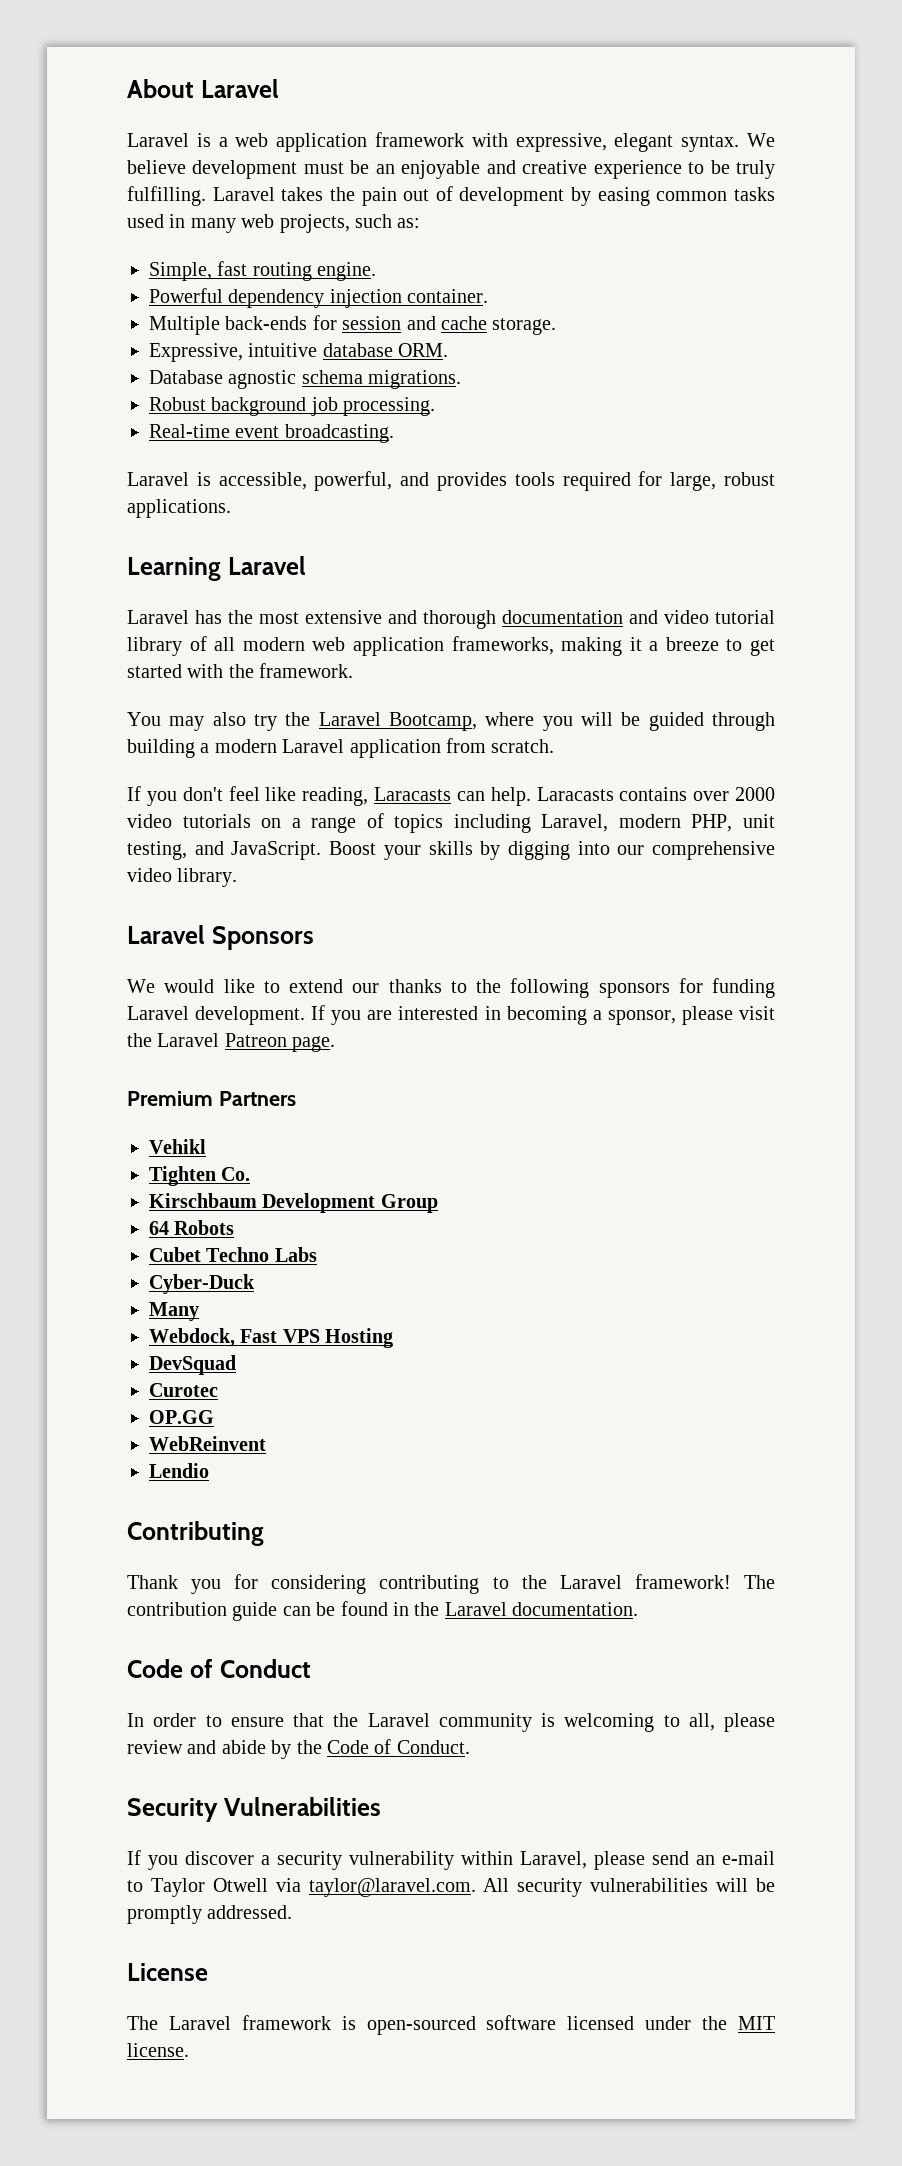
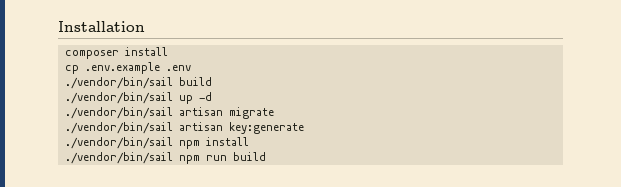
[127,79,279,98] [127,132,775,152] [127,160,776,179] [127,186,775,206] [127,214,421,233] [149,261,377,281] [149,288,489,308] [149,315,557,335] [149,343,449,362] [149,370,462,389] [149,397,436,416] [149,424,394,443] [127,471,775,491] [127,499,231,518] [127,556,306,581] [127,610,775,629] [127,636,775,656] [127,663,354,678] [127,712,775,731] [127,738,555,758] [127,786,775,806] [127,813,775,833] [127,841,775,860] [127,868,238,887] [127,925,314,950] [127,978,775,998] [127,1005,776,1025] [127,1033,336,1052] [127,1091,296,1106] [149,1139,206,1154] [149,1166,251,1186] [149,1193,438,1213] [149,1220,235,1235] [149,1247,317,1262] [149,1274,255,1294] [149,1302,199,1321] [149,1328,394,1348] [149,1355,236,1375] [149,1383,218,1397] [149,1410,214,1424] [149,1436,266,1451] [149,1463,209,1478] [127,1521,264,1546] [127,1574,775,1594] [127,1601,639,1621] [127,1659,311,1678] [127,1713,775,1732] [127,1739,470,1759] [127,1797,381,1822] [127,1850,775,1870] [127,1878,776,1897] [127,1905,293,1924] [127,1963,208,1981] [127,2015,776,2035] [127,2043,189,2057] About Laravel // Laravel is a web application framework with expressive, elegant syntax. We believe development must be an enjoyable and creative experience to be truly fulfilling. Laravel takes the pain out of development by easing common tasks used in many web projects, such as: // Simple, fast routing engine. // Powerful dependency injection container. // Multiple back-ends for session and cache storage. // Expressive, intuitive database ORM. // Database agnostic schema migrations. // Robust background job processing. // Real-time event broadcasting. // Laravel is accessible, powerful, and provides tools required for large, robust applications. // Learning Laravel // Laravel has the most extensive and thorough documentation and video tutorial library of all modern web application frameworks, making it a breeze to get started with the framework. // You may also try the Laravel Bootcamp, where you will be guided through building a modern Laravel application from scratch. // If you don't feel like reading, Laracasts can help. Laracasts contains over 2000 video tutorials on a range of topics including Laravel, modern PHP, unit testing, and JavaScript. Boost your skills by digging into our comprehensive video library. // Laravel Sponsors // We would like to extend our thanks to the following sponsors for funding Laravel development. If you are interested in becoming a sponsor, please visit the Laravel Patreon page. // Premium Partners // Vehikl // Tighten Co. // Kirschbaum Development Group // 64 Robots // Cubet Techno Labs // Cyber-Duck // Many // Webdock, Fast VPS Hosting // DevSquad // Curotec // OP.GG // WebReinvent // Lendio // Contributing // Thank you for considering contributing to the Laravel framework! The contribution guide can be found in the Laravel documentation. // Code of Conduct // In order to ensure that the Laravel community is welcoming to all, please review and abide by the Code of Conduct. // Security Vulnerabilities // If you discover a security vulnerability within Laravel, please send an e-mail to Taylor Otwell via taylor@laravel.com. All security vulnerabilities will be promptly addressed. // License // The Laravel framework is open-sourced software licensed under the MIT license. -> [58,21,145,32] [64,47,168,59] [64,62,191,74] [64,77,212,89] [64,92,212,104] [64,107,274,119] [64,122,304,134] [64,137,249,149] [64,152,266,164] Installation // composer install // cp .env.example .env // ./vendor/bin/sail build // ./vendor/bin/sail up -d // ./vendor/bin/sail artisan migrate // ./vendor/bin/sail artisan key:generate // ./vendor/bin/sail npm install // ./vendor/bin/sail npm run build

